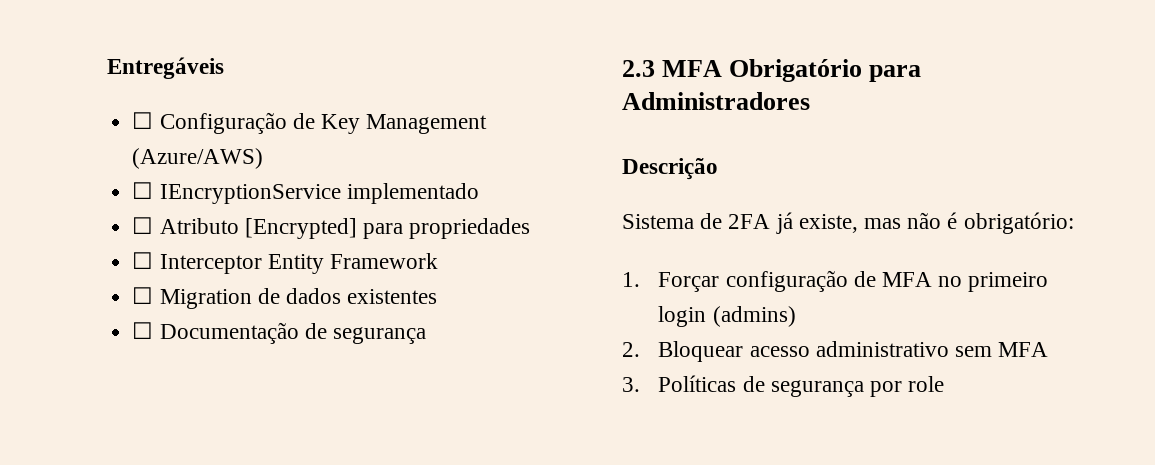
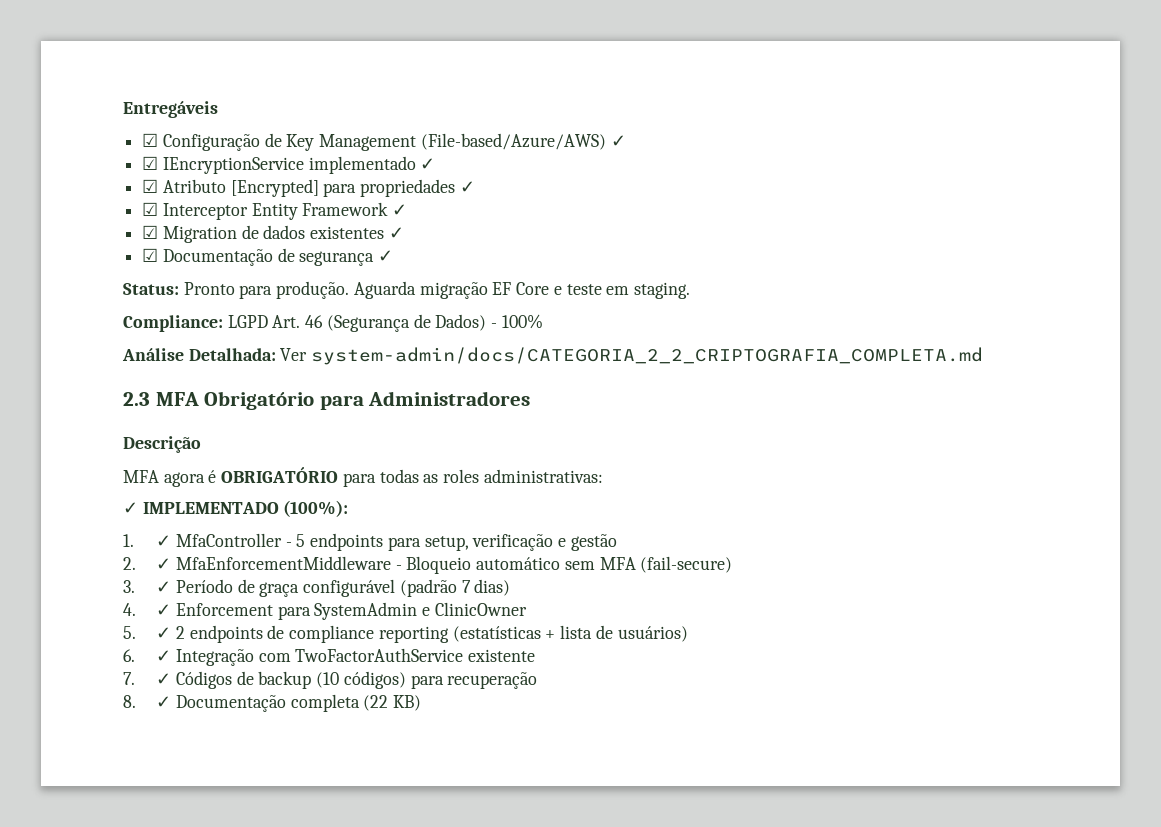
[132,112,154,129] ☐ -> [142,133,159,147] ☑
[132,148,264,169] [132,182,154,199] (Azure/AWS) // ☐ -> [420,133,626,150] [142,156,159,170] (File-based/Azure/AWS) ✓ // ☑
[132,217,154,234] // ☐ -> [420,158,436,170] [142,179,159,193] ✓ // ☑
[132,252,154,269] // ☐ -> [459,181,475,193] [142,202,159,216] ✓ // ☑
[132,287,154,304] // ☐ -> [392,204,408,216] [142,225,159,239] ✓ // ☑
[132,322,154,339] // ☐ -> [388,227,404,239] [142,248,159,262] ✓ // ☑
(426, 335) none -> [378,250,394,262] [123,281,690,299] [123,314,543,332] [122,347,984,365] ✓ // Status: Pronto para produção. Aguarda migração EF Core e teste em staging. // Compliance: LGPD Art. 46 (Segurança de Dados) - 100% // Análise Detalhada: Ver system-admin/docs/CATEGORIA_2_2_CRIPTOGRAFIA_COMPLETA.md
[622,212,1074,234] [622,270,1049,292] [658,306,796,327] [622,341,949,362] Sistema de 2FA já existe, mas não é obrigatório: // 1. Forçar configuração de MFA no primeiro login (admins) // 2. Bloquear acesso administrativo -> [123,467,603,487] [123,500,349,517] [123,533,617,551] [123,556,561,574] MFA agora é OBRIGATÓRIO para todas as roles administrativas: // ✓ IMPLEMENTADO (100%): // 1. ✓ MfaController - 5 endpoints para setup, verificação e gestão // 2. ✓ MfaEnforcementMiddleware - Bloqueio automático
(1049, 349) none -> [640,556,733,573] (fail-secure)
[658,375,945,397] Políticas de segurança por role -> [156,579,511,597] [123,602,527,620] [123,625,688,643] [123,648,536,666] [123,671,538,689] [123,694,422,712] ✓ Período de graça configurável (padrão 7 dias) // 4. ✓ Enforcement para SystemAdmin e ClinicOwner // 5. ✓ 2 endpoints de compliance reporting (estatísticas + lista de usuários) // 6. ✓ Integração com TwoFactorAuthService existente // 7. ✓ Códigos de backup (10 códigos) para recuperação // 8. ✓ Documentação completa (22 KB)

